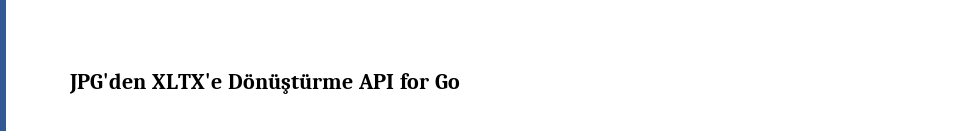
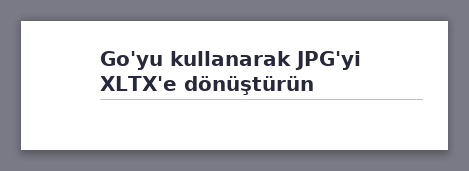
[69,73,460,94] JPG'den XLTX'e Dönüştürme API for Go -> [100,51,361,70] [100,76,314,95] Go'yu kullanarak JPG'yi XLTX'e dönüştürün

